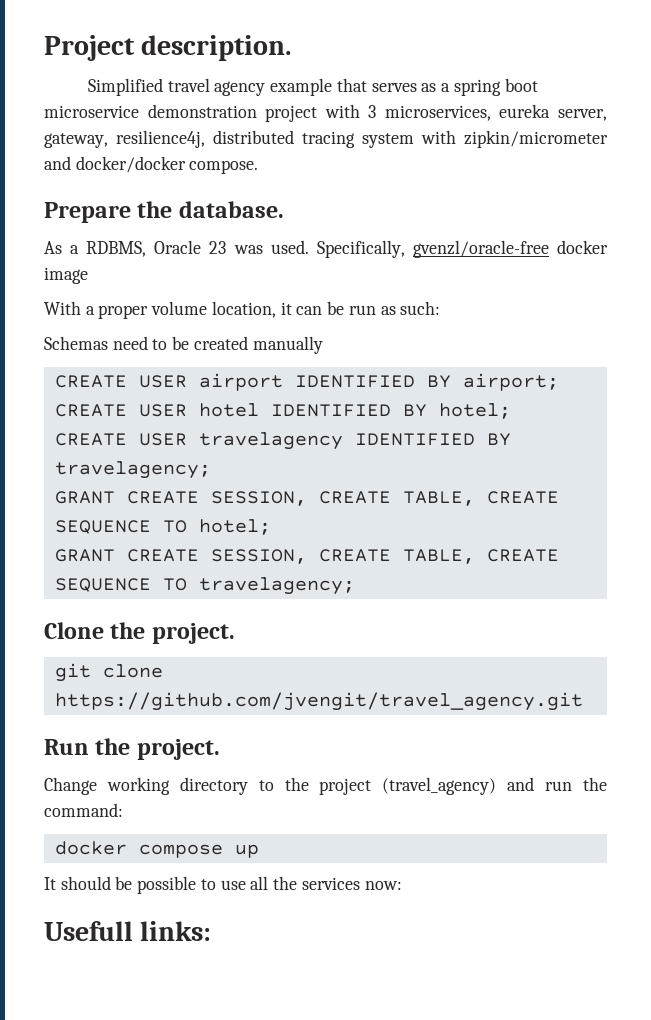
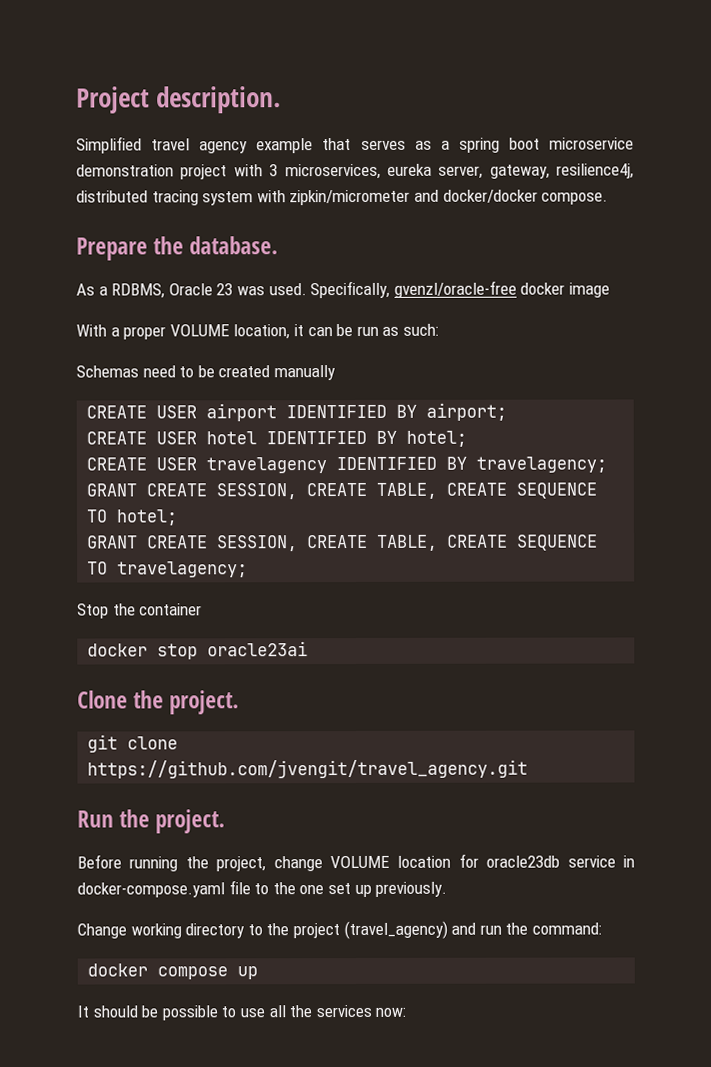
[151,301,208,315] volume -> [169,324,230,337] VOLUME
(355, 586) none -> [77,603,203,619] [87,641,309,660] // Stop the container // docker stop oracle23ai
(220, 749) none -> [77,853,635,872] [77,880,448,898] // Before running the project, change VOLUME location for oracle23db service in docker-compose.yaml file to the one set up previously.
[44,921,212,941] // Usefull links: -> (407, 1012) none

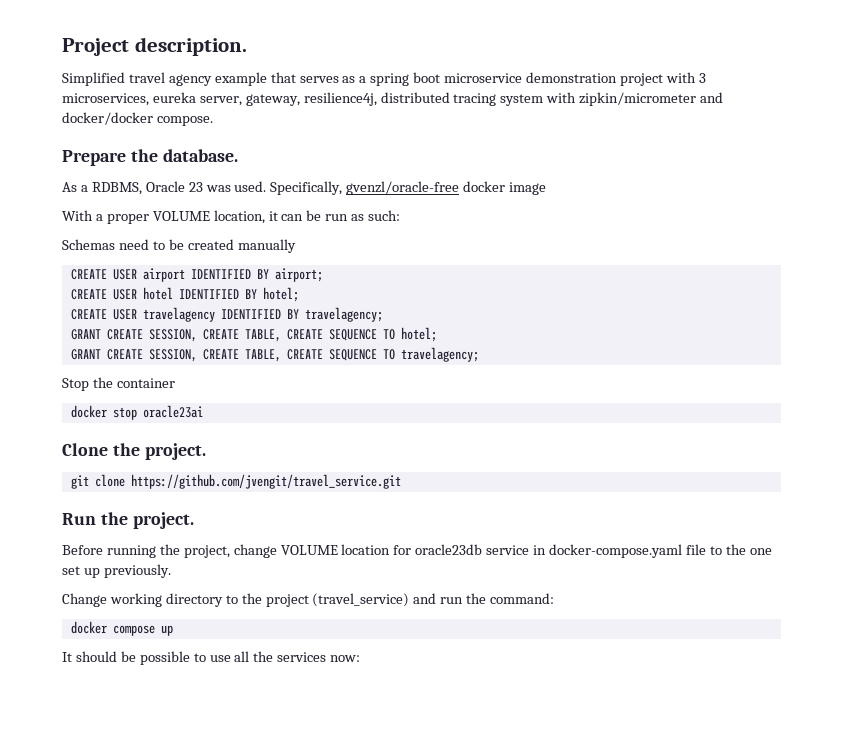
[87,759,529,779] https://github.com/jvengit/travel_agency.git -> [130,474,401,489] https://github.com/jvengit/travel_service.git
[343,920,448,940] (travel_agency) -> [312,593,410,607] (travel_service)

